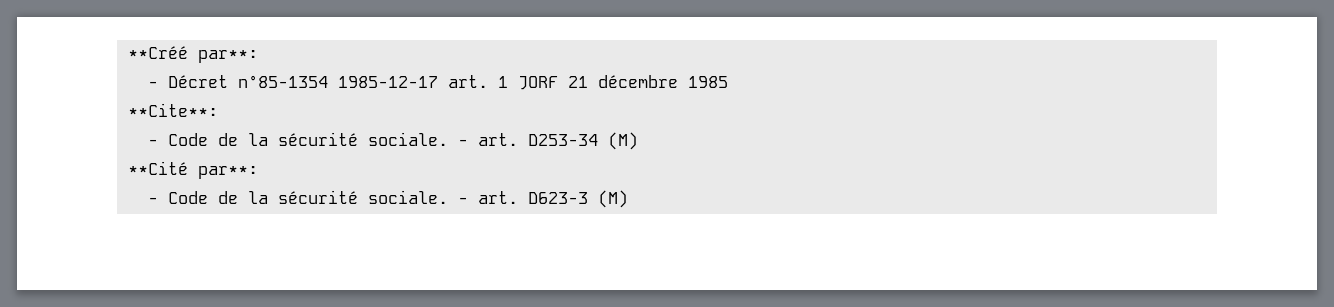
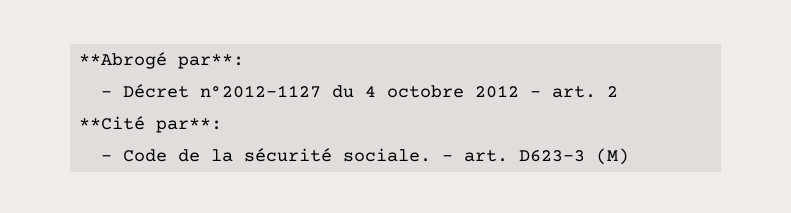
[128,46,189,59] **Créé -> [79,52,168,69] **Abrogé
[238,75,729,90] [128,103,219,117] [148,132,639,150] n°85-1354 1985-12-17 art. 1 JORF 21 décembre 1985 // **Cite**: // - Code de la sécurité sociale. - art. D253-34 (M) -> [200,85,619,98] n°2012-1127 du 4 octobre 2012 - art. 2

